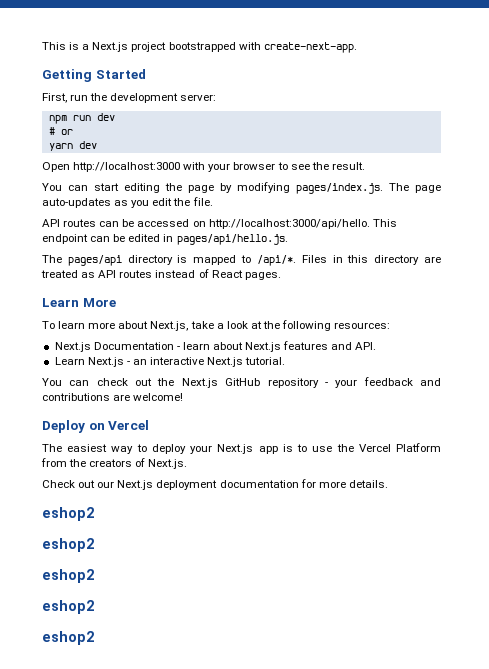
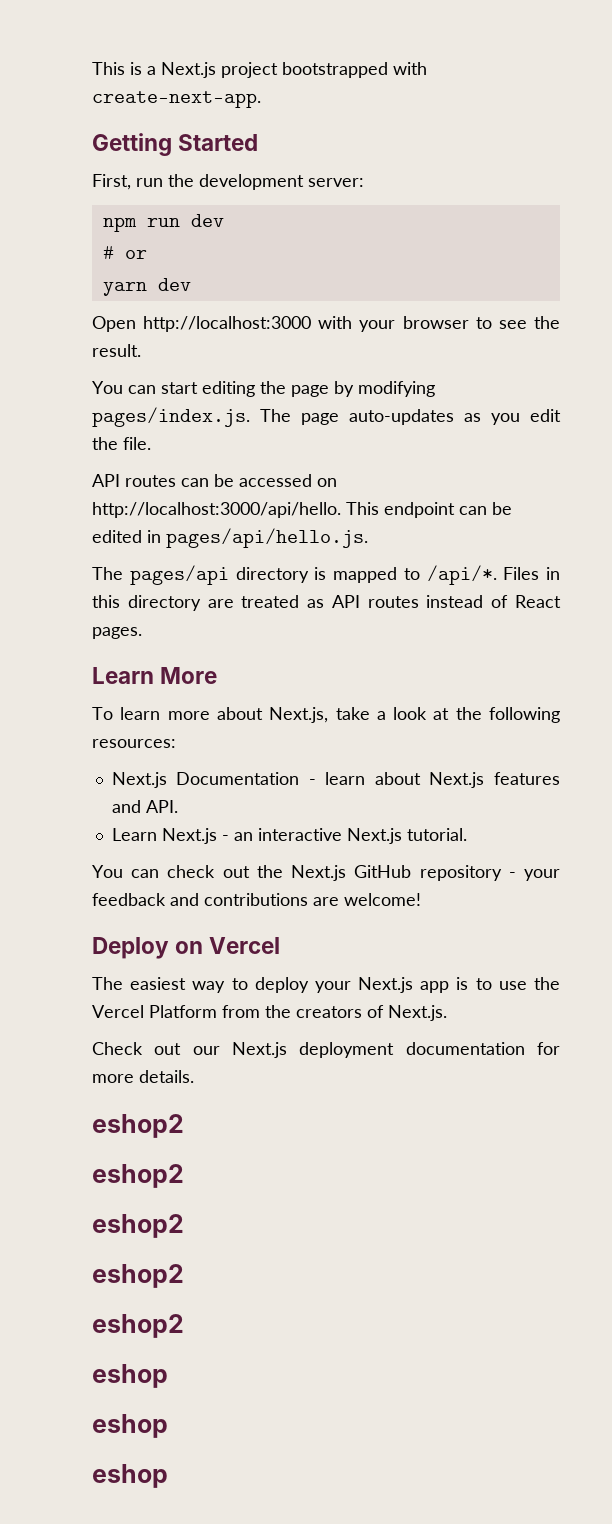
(94, 638) none -> [92,1364,168,1388] [92,1414,168,1438] [92,1464,168,1488] // eshop // eshop // eshop

